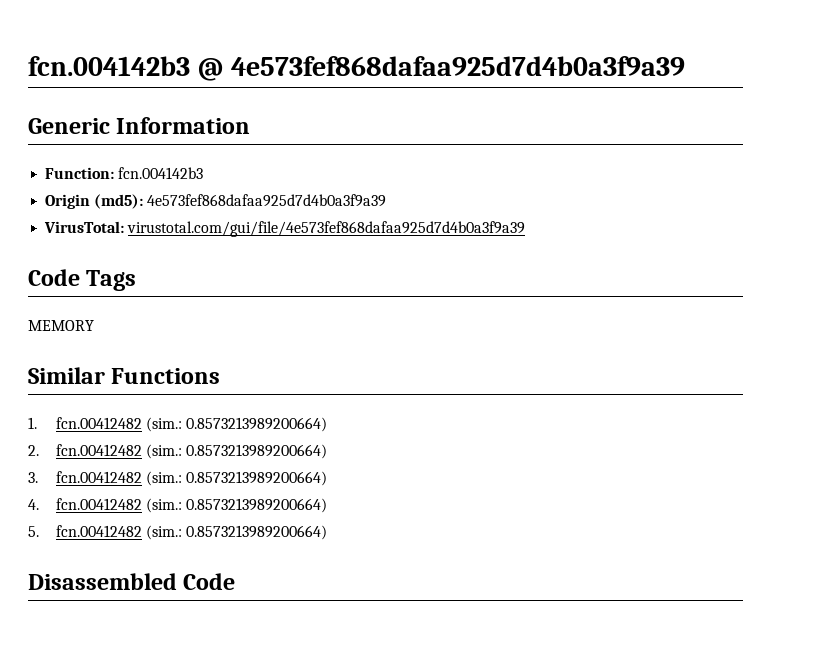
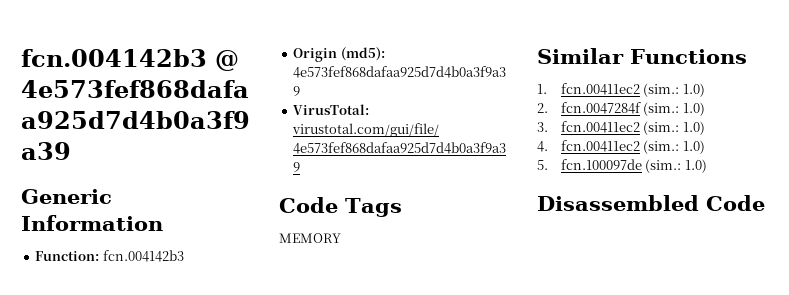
[56,417,328,432] [28,444,328,459] [28,471,328,486] [28,498,328,513] [28,525,328,540] fcn.00412482 (sim.: 0.8573213989200664) // 2. fcn.00412482 (sim.: 0.8573213989200664) // 3. fcn.00412482 (sim.: 0.8573213989200664) // 4. fcn.00412482 (sim.: 0.8573213989200664) // 5. fcn.00412482 (sim.: 0.8573213989200664) -> [560,83,705,97] [537,102,705,116] [537,121,705,135] [537,140,705,154] [537,159,707,173] fcn.00411ec2 (sim.: 1.0) // 2. fcn.0047284f (sim.: 1.0) // 3. fcn.00411ec2 (sim.: 1.0) // 4. fcn.00411ec2 (sim.: 1.0) // 5. fcn.100097de (sim.: 1.0)

